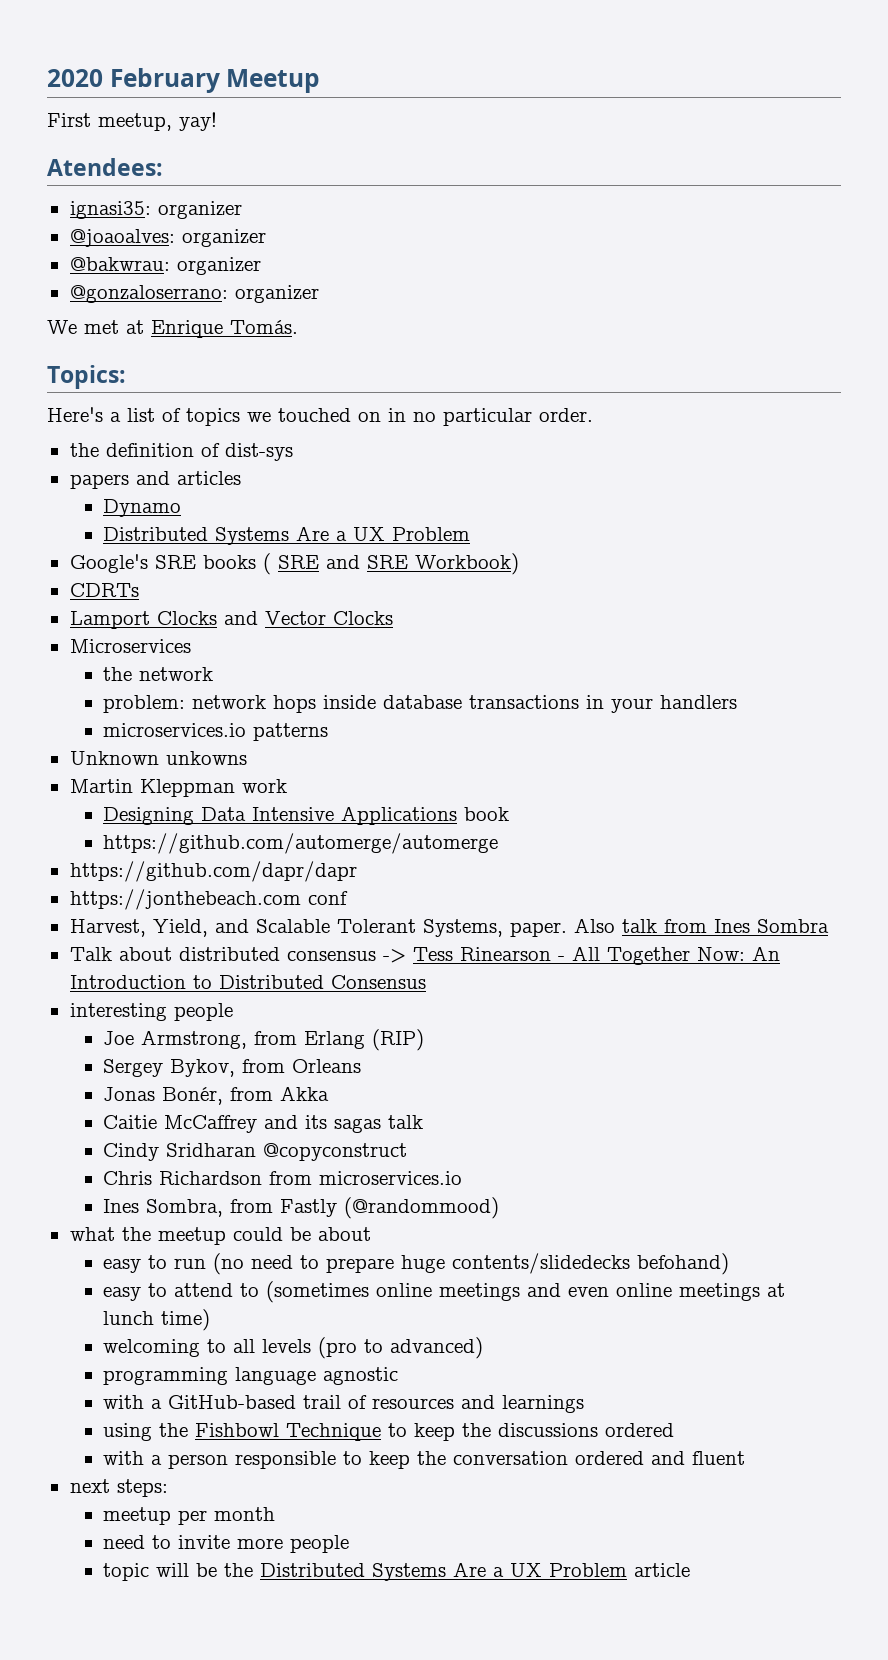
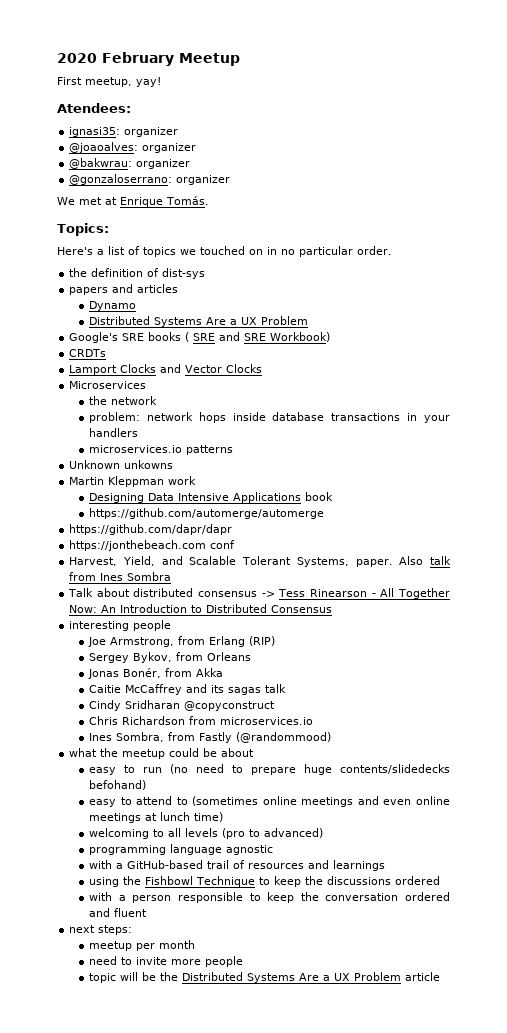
[69,583,139,597] CDRTs -> [69,349,107,357] CRDTs

